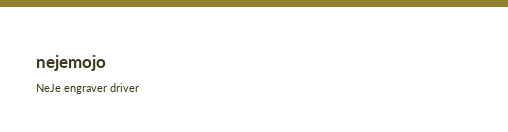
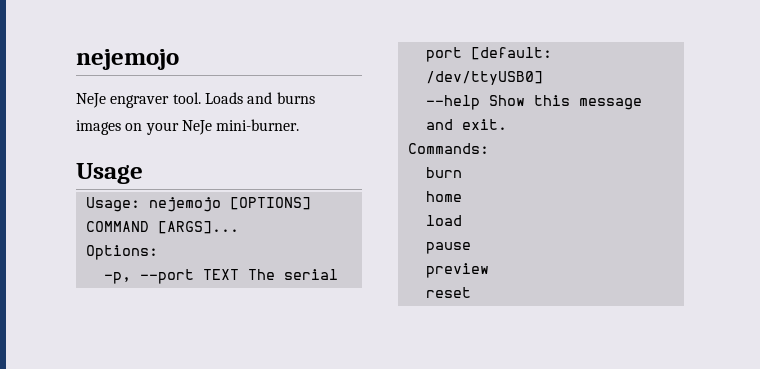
[110,83,139,92] driver -> [172,92,315,104] [76,119,300,135] [76,163,143,184] [85,197,311,212] [85,221,239,234] [85,245,158,260] [103,269,338,284] [425,47,552,62] [425,71,543,85] [425,95,642,110] [425,119,507,130] [407,143,489,154] [425,167,462,178] [425,191,462,202] [425,215,462,226] [425,242,471,254] [425,263,489,278] [425,287,471,298] tool. Loads and burns images on your NeJe mini-burner. // Usage // Usage: nejemojo [OPTIONS] COMMAND [ARGS]... // Options: // -p, --port TEXT The serial port [default: /dev/ttyUSB0] // --help Show this message and exit. // Commands: // burn // home // load // pause // preview // reset

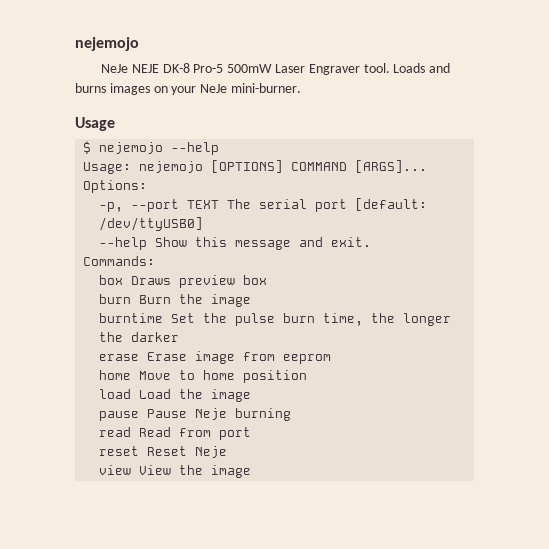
[110,95,170,108] engraver -> [131,63,360,75] NEJE DK-8 Pro-5 500mW Laser Engraver
(143, 173) none -> [83,141,220,155] // $ nejemojo --help
[425,167,462,178] [425,191,462,202] [425,215,462,226] [425,242,471,254] [425,263,489,278] [425,287,471,298] burn // home // load // pause // preview // reset -> [99,275,268,288] [99,294,252,307] [99,313,452,326] [99,332,180,342] [99,351,332,364] [99,370,308,383] [99,389,252,402] [99,408,292,421] [99,427,252,440] [99,446,228,458] [99,465,252,478] box Draws preview box // burn Burn the image // burntime Set the pulse burn time, the longer the darker // erase Erase image from eeprom // home Move to home position // load Load the image // pause Pause Neje burning // read Read from port // reset Reset Neje // view View the image

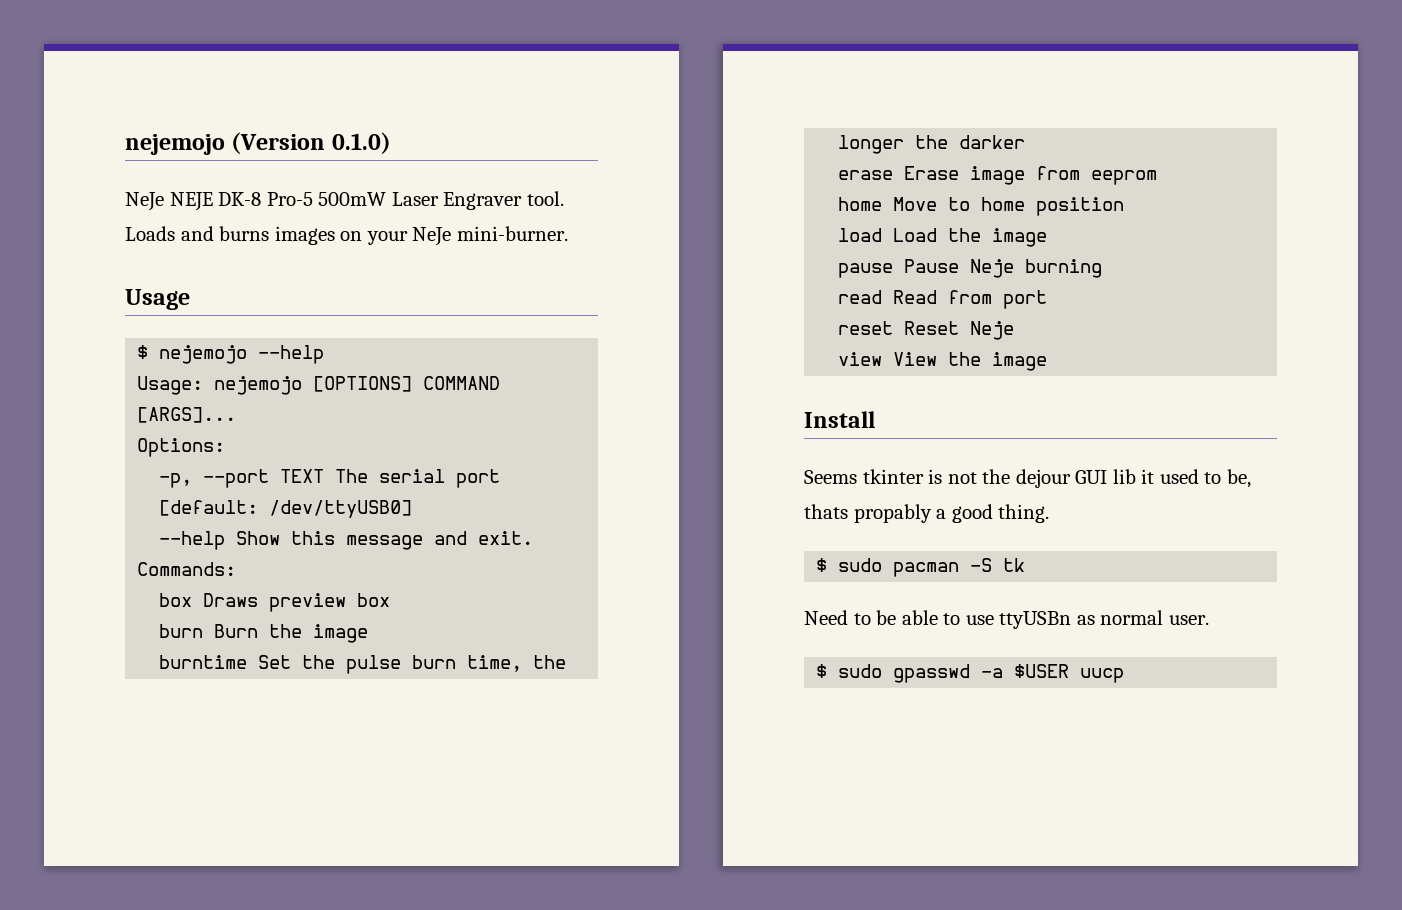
[75,37,139,51] nejemojo -> [125,132,391,155] nejemojo (Version 0.1.0)
(252, 471) none -> [804,411,875,428] [804,469,1251,488] [804,504,1050,523] [816,558,1026,577] [804,610,1209,629] [816,664,1125,683] // Install // Seems tkinter is not the dejour GUI lib it used to be, thats propably a good thing. // $ sudo pacman -S tk // Need to be able to use ttyUSBn as normal user. // $ sudo gpasswd -a $USER uucp

